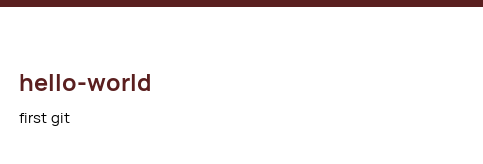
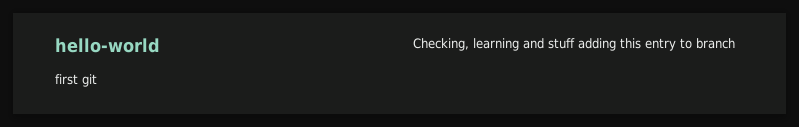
(71, 119) none -> [413,38,735,51] // Checking, learning and stuff adding this entry to branch

